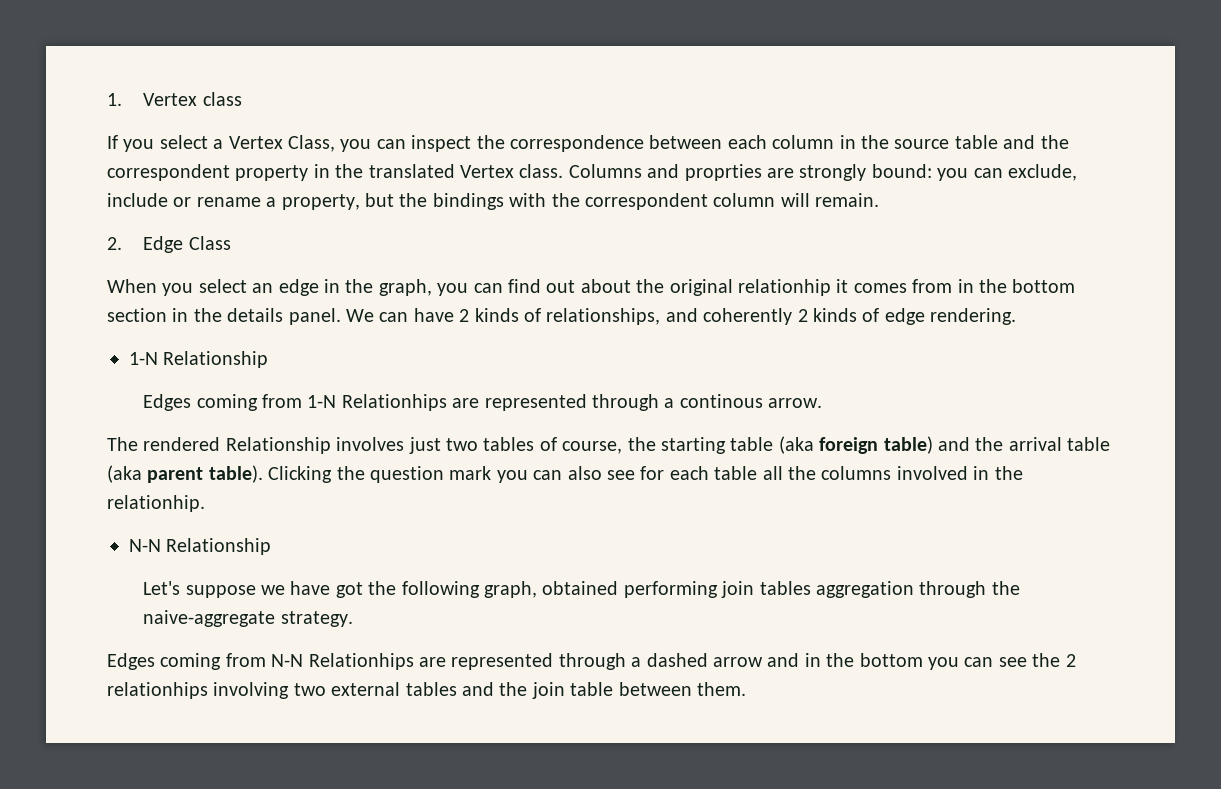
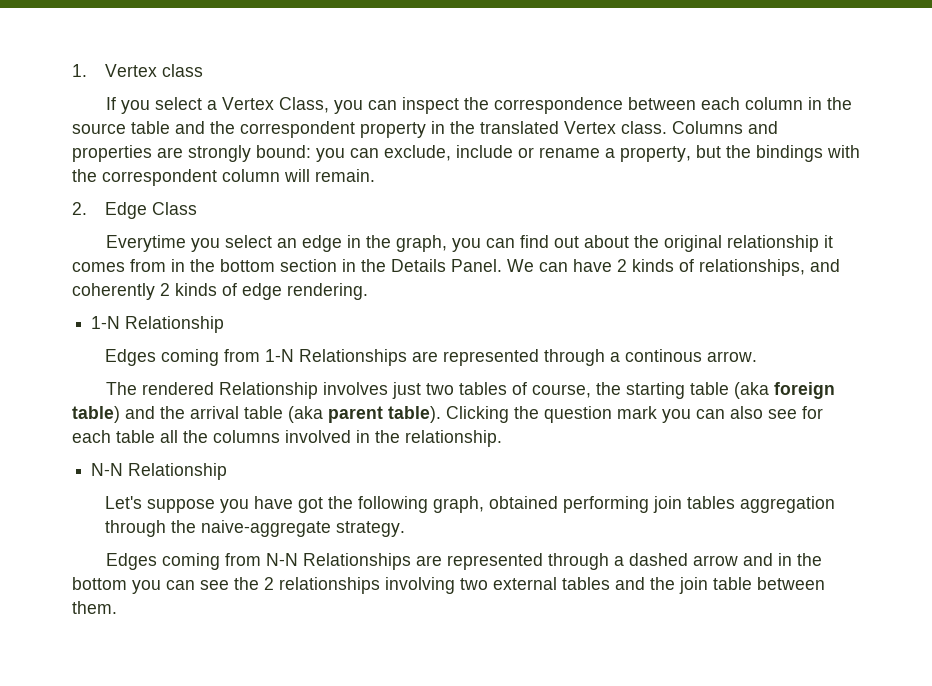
[684,164,762,181] proprties -> [72,145,152,162] properties
[107,279,157,293] When -> [105,235,186,252] Everytime
[737,279,831,296] relationhip -> [726,235,819,252] relationship
[227,308,341,325] details panel. -> [391,259,502,272] Details Panel.
[341,394,447,411] Relationhips -> [298,349,407,366] Relationships
[107,495,205,512] relationhip. -> [405,430,502,447] relationship.
[260,585,285,595] we -> [219,499,249,513] you
[308,653,414,670] Relationhips -> [302,553,411,570] Relationships
[107,682,208,699] relationhips -> [279,577,380,594] relationships

